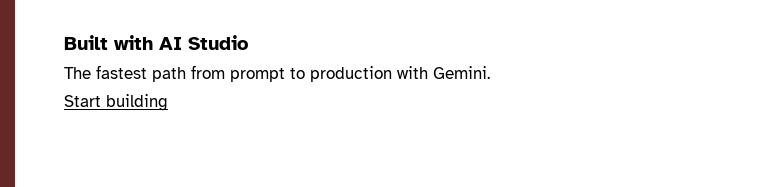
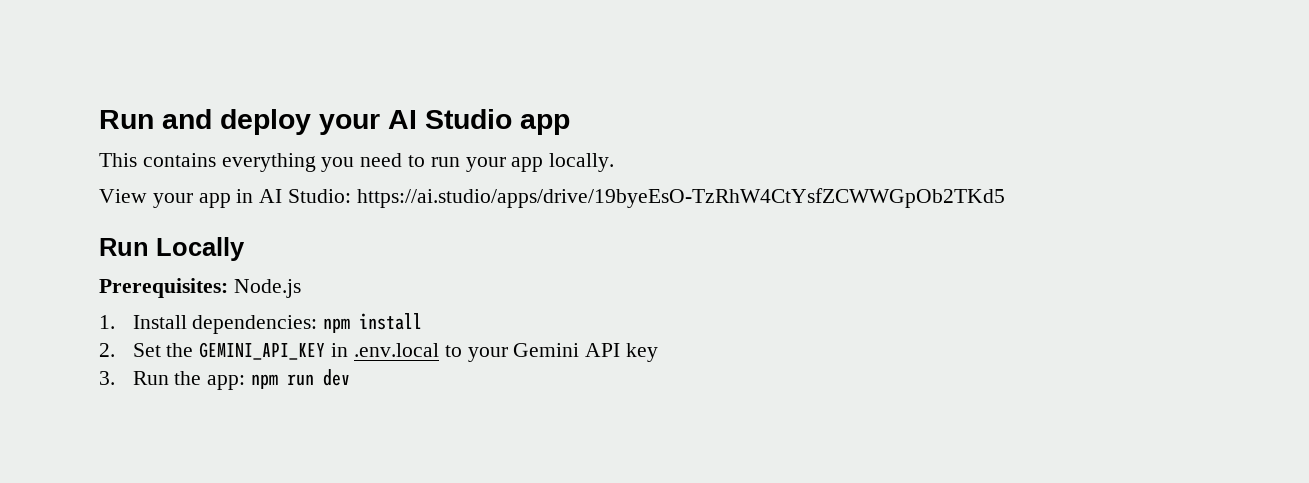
[64,35,248,50] [64,65,490,82] [64,94,168,111] Built with AI Studio // The fastest path from prompt to production with Gemini. // Start building -> [99,109,570,135] [99,153,615,172] [99,188,1005,208] [99,237,245,261] [99,278,301,298] [99,313,423,334] [99,342,658,362] [99,369,351,390] Run and deploy your AI Studio app // This contains everything you need to run your app locally. // View your app in AI Studio: https://ai.studio/apps/drive/19byeEsO-TzRhW4CtYsfZCWWGpOb2TKd5 // Run Locally // Prerequisites: Node.js // 1. Install dependencies: npm install // 2. Set the GEMINI_API_KEY in .env.local to your Gemini API key // 3. Run the app: npm run dev

